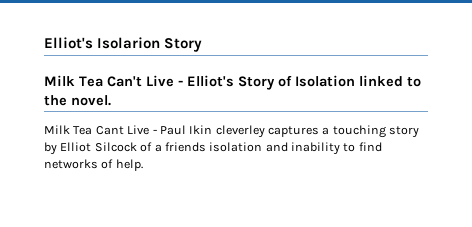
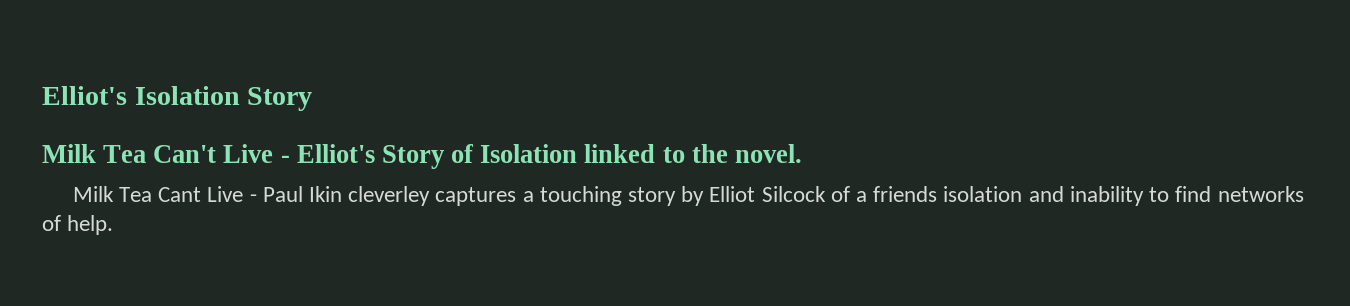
[44,37,161,49] Elliot's Isolarion -> [42,86,240,105] Elliot's Isolation

